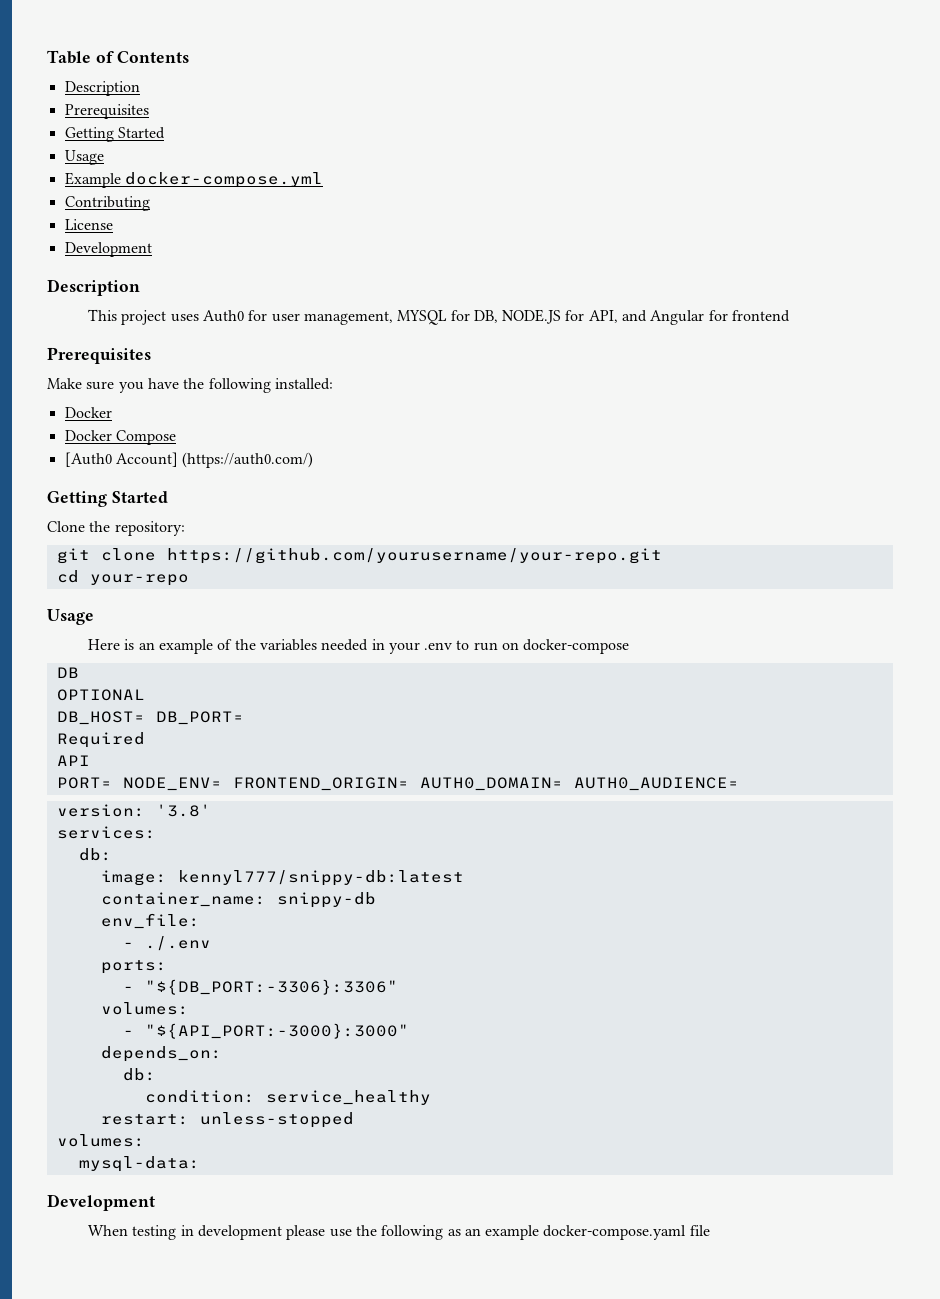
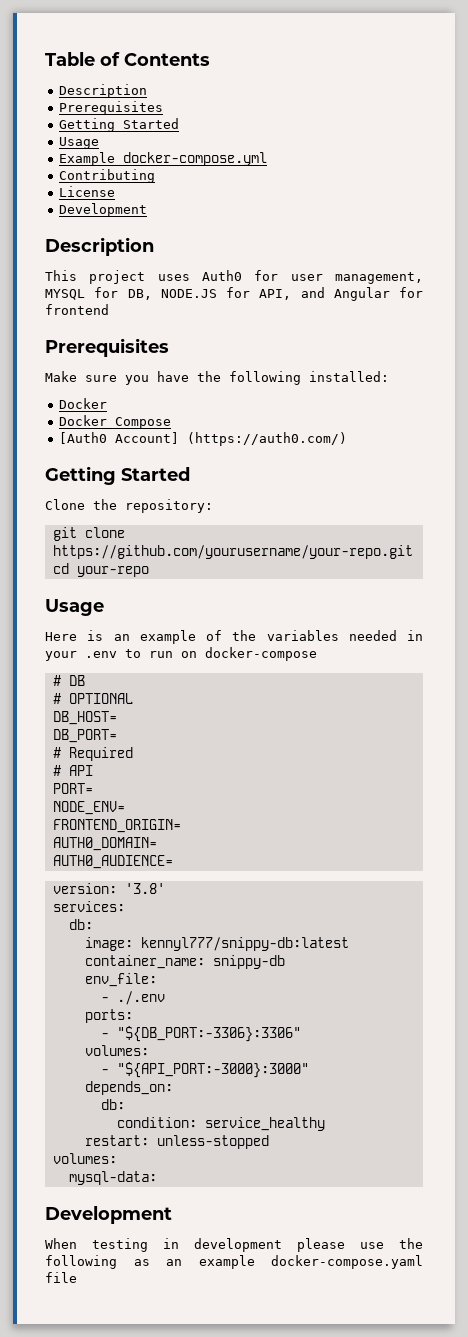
(630, 646) none -> [52,675,61,686] #
(79, 672) none -> [52,693,61,704] #
(145, 718) none -> (117, 718) //
(244, 718) none -> [52,747,61,758] #
(145, 740) none -> [52,765,61,776] #
(112, 783) none -> (93, 788) //
(222, 784) none -> (125, 808) //
(409, 784) none -> (181, 826) //
(563, 784) none -> (157, 844) //

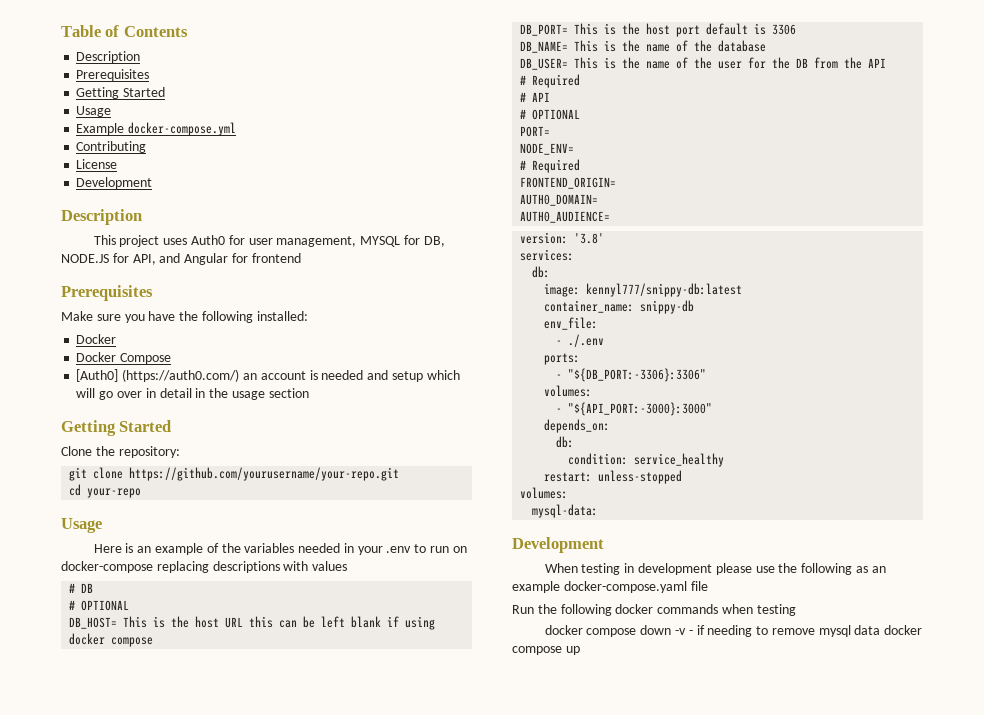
[59,432,180,444] [Auth0 Account] -> [76,369,119,382] [Auth0]
(348, 439) none -> [242,370,460,382] [76,388,309,400] an account is needed and setup which will go over in detail in the usage section
(317, 654) none -> [156,561,348,573] replacing descriptions with values
[52,729,117,743] // DB_PORT= -> [123,616,436,630] [69,633,154,647] [520,23,797,37] [520,40,767,53] [520,57,887,70] This is the host URL this can be left blank if using docker compose // DB_PORT= This is the host port default is 3306 // DB_NAME= This is the name of the database // DB_USER= This is the name of the user for the DB from the API
(93, 770) none -> [520,109,581,120] // # OPTIONAL
(125, 808) none -> [520,159,581,173] // # Required
(77, 1277) none -> [512,604,796,616] [544,625,923,637] [512,646,580,655] // Run the following docker commands when testing // docker compose down -v - if needing to remove mysql data docker compose up

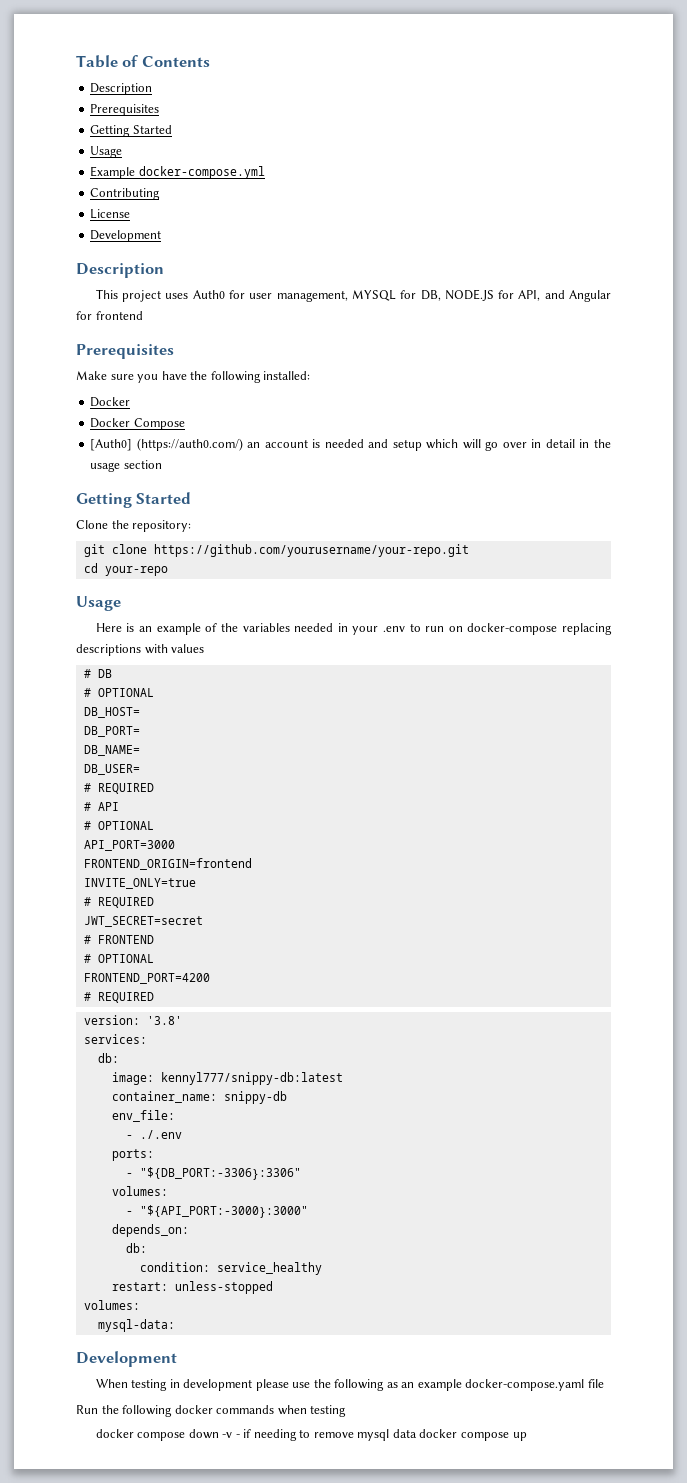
[123,616,436,630] [69,633,154,647] [520,23,797,37] [520,40,767,53] [520,57,887,70] [520,74,581,88] This is the host URL this can be left blank if using docker compose // DB_PORT= This is the host port default is 3306 // DB_NAME= This is the name of the database // DB_USER= This is the name of the user for the DB from the API // # Required -> [83,726,140,737] [83,745,140,756] [83,764,140,775] [83,783,154,794] // DB_PORT= // DB_NAME= // DB_USER= // # REQUIRED
[520,126,551,137] [520,143,575,155] [520,159,581,173] [520,177,617,189] [520,194,599,206] [520,211,611,223] PORT= // NODE_ENV= // # Required // FRONTEND_ORIGIN= // AUTH0_DOMAIN= // AUTH0_AUDIENCE= -> [83,840,175,851] [83,858,252,870] [83,878,196,889] [83,897,154,908] [83,916,203,927] [83,935,154,944] [83,954,154,963] [83,973,210,984] [83,992,154,1003] API_PORT=3000 // FRONTEND_ORIGIN=frontend // INVITE_ONLY=true // # REQUIRED // JWT_SECRET=secret // # FRONTEND // # OPTIONAL // FRONTEND_PORT=4200 // # REQUIRED

